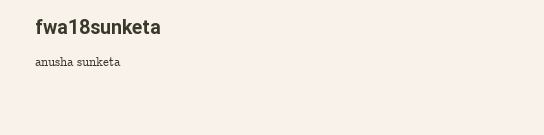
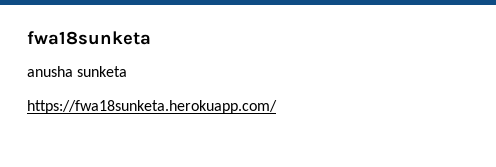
(121, 61) none -> [27,100,277,114] // https://fwa18sunketa.herokuapp.com/

